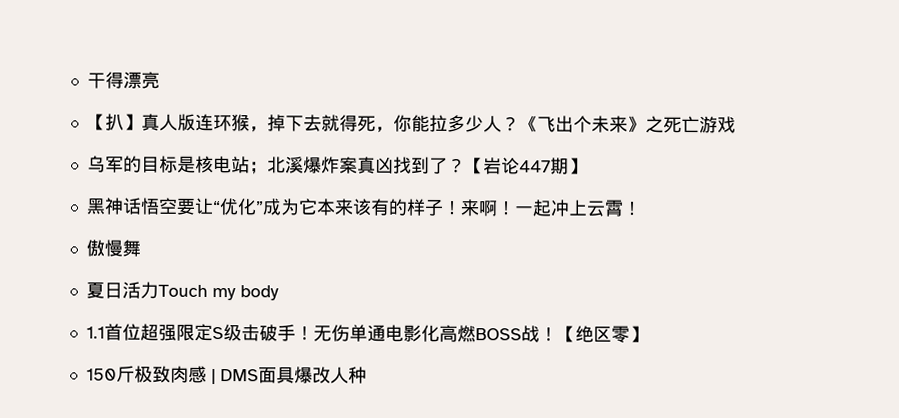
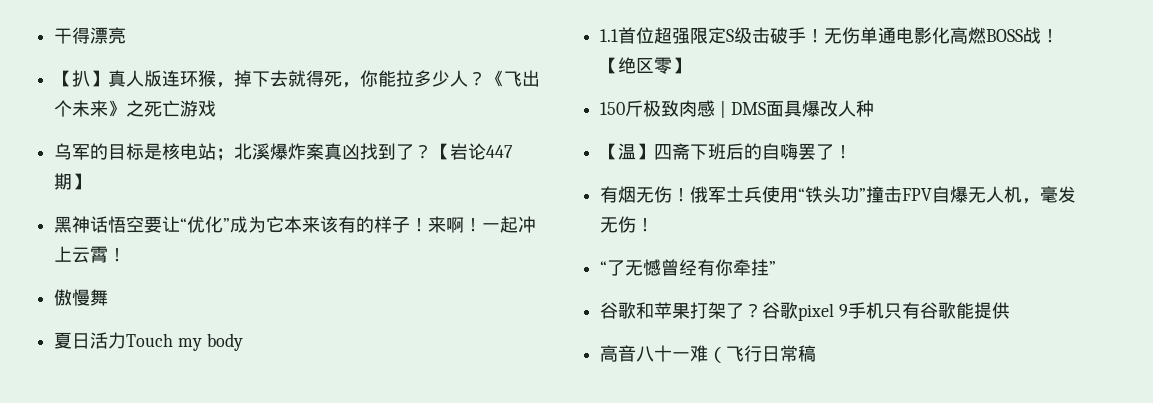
(367, 375) none -> [600,143,853,160] [600,186,1077,204] [600,216,655,233] [600,259,777,276] [600,302,1010,321] [600,345,817,363] // 【温】四斋下班后的自嗨罢了！ // 有烟无伤！俄军士兵使用“铁头功”撞击FPV自爆无人机，毫发无伤！ // “了无憾曾经有你牵挂” // 谷歌和苹果打架了？谷歌pixel 9手机只有谷歌能提供 // 高音八十一难（飞行日常稿

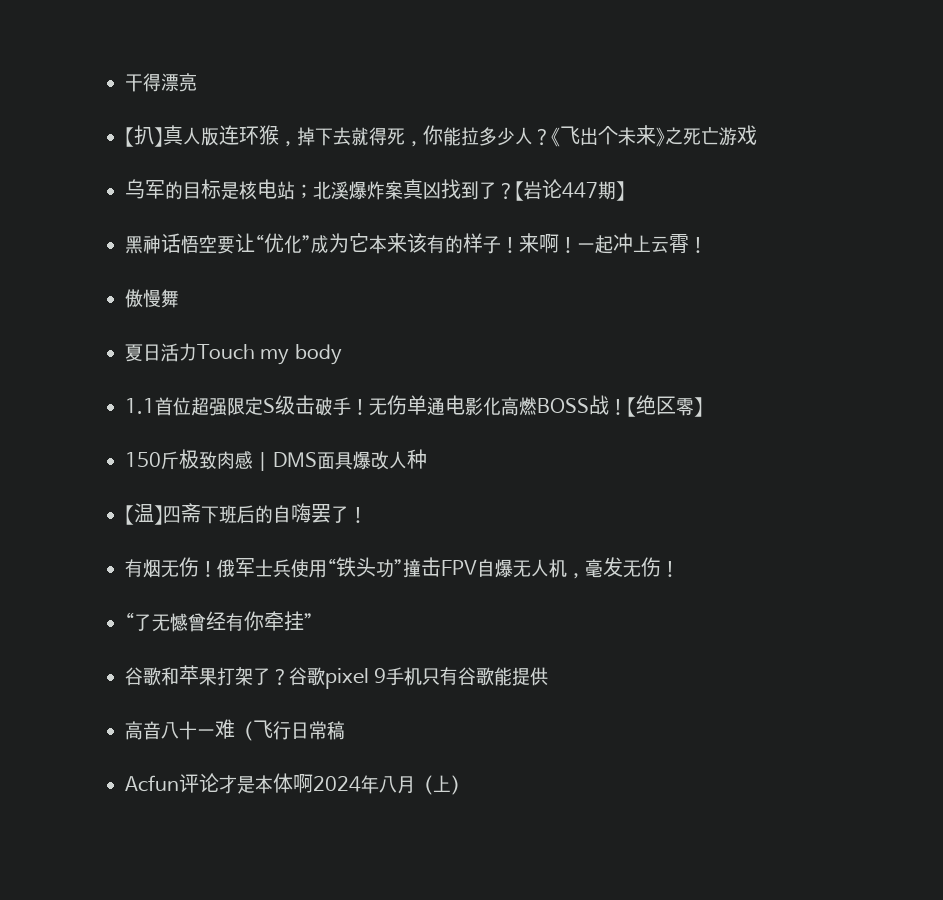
(817, 353) none -> [125,773,469,795] // Acfun评论才是本体啊2024年八月（上）

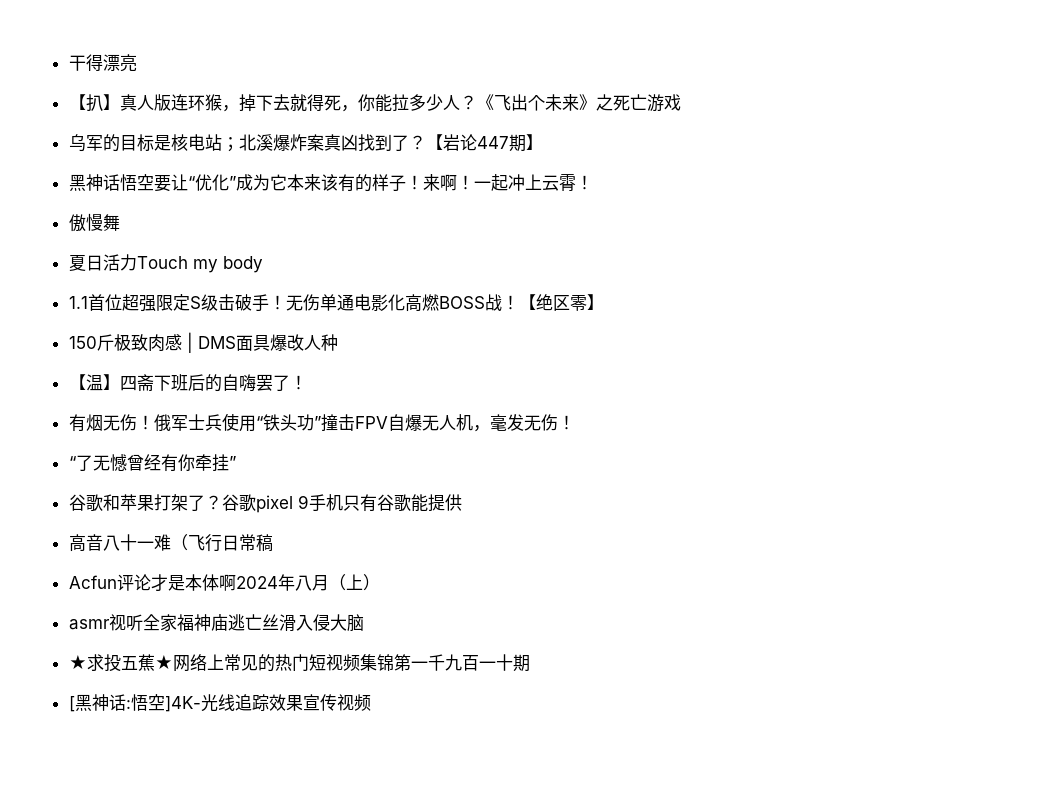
(469, 785) none -> [68,614,364,632] [68,654,530,672] [68,694,371,712] // asmr视听全家福神庙逃亡丝滑入侵大脑 // ★求投五蕉★网络上常见的热门短视频集锦第一千九百一十期 // [黑神话:悟空]4K-光线追踪效果宣传视频

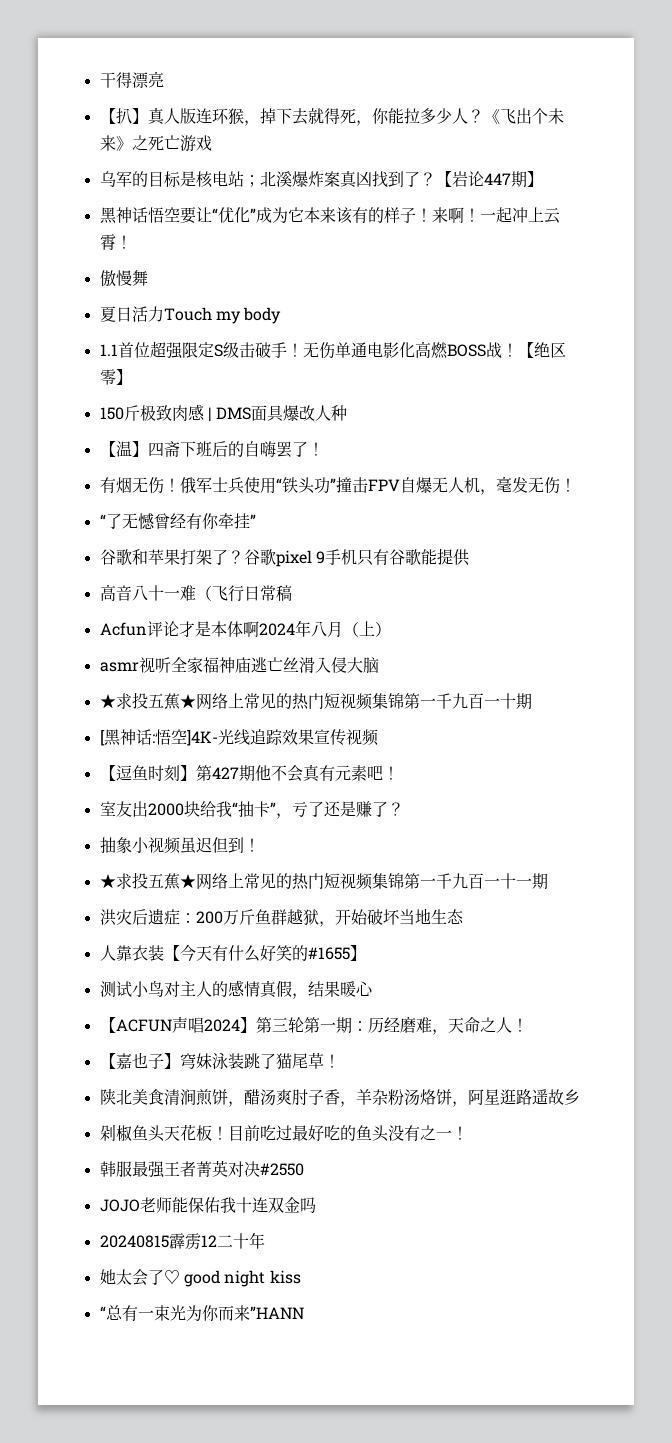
(371, 702) none -> [99,764,399,782] [99,801,404,819] [99,837,260,854] [99,872,548,890] [99,908,464,927] [99,944,366,962] [99,980,373,999] [99,1016,528,1035] [99,1052,340,1070] [99,1088,580,1107] [99,1124,468,1142] [99,1160,304,1178] [99,1197,316,1213] [99,1232,265,1250] [99,1269,301,1287] [99,1305,304,1321] // 【逗鱼时刻】第427期他不会真有元素吧！ // 室友出2000块给我“抽卡”，亏了还是赚了？ // 抽象小视频虽迟但到！ // ★求投五蕉★网络上常见的热门短视频集锦第一千九百一十一期 // 洪灾后遗症：200万斤鱼群越狱，开始破坏当地生态 // 人靠衣装【今天有什么好笑的#1655】 // 测试小鸟对主人的感情真假，结果暖心 // 【ACFUN声唱2024】第三轮第一期：历经磨难，天命之人！ // 【嘉也子】穹妹泳装跳了猫尾草！ // 陕北美食清涧煎饼，醋汤爽肘子香，羊杂粉汤烙饼，阿星逛路遥故乡 // 剁椒鱼头天花板！目前吃过最好吃的鱼头没有之一！ // 韩服最强王者菁英对决#2550 // JOJO老师能保佑我十连双金吗 // 20240815霹雳12二十年 // 她太会了♡ good night kiss // “总有一束光为你而来”HANN

